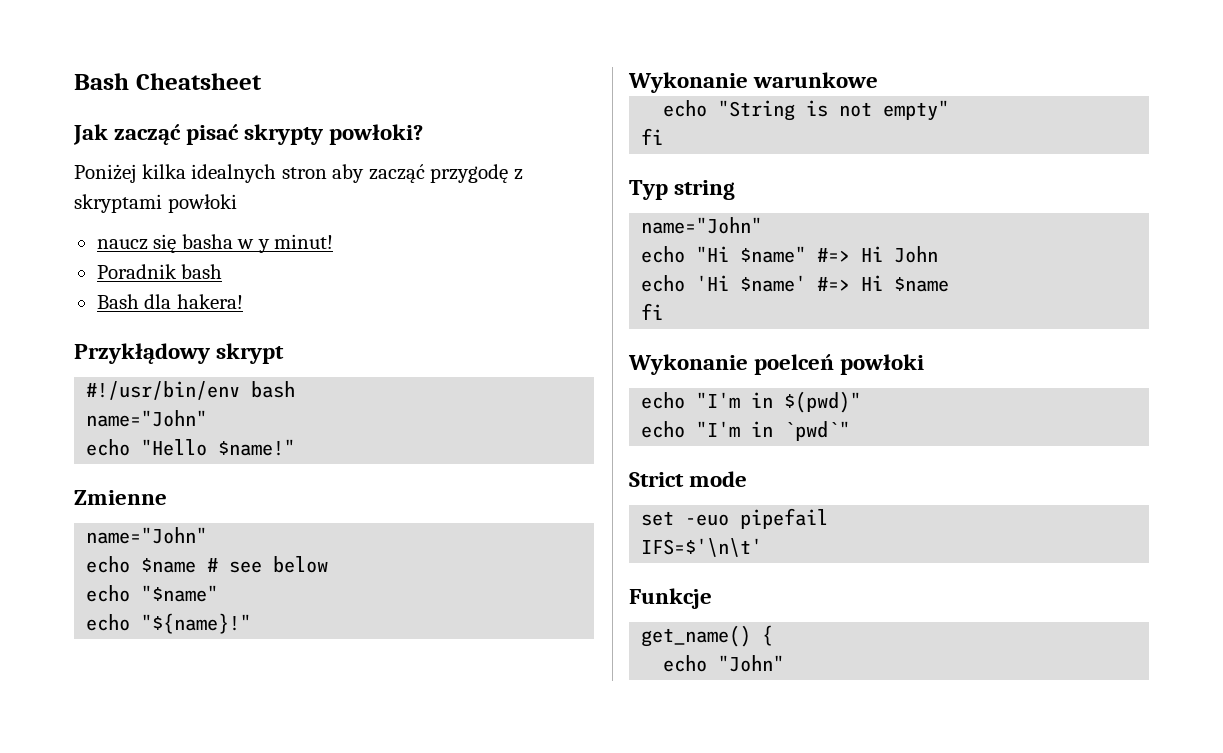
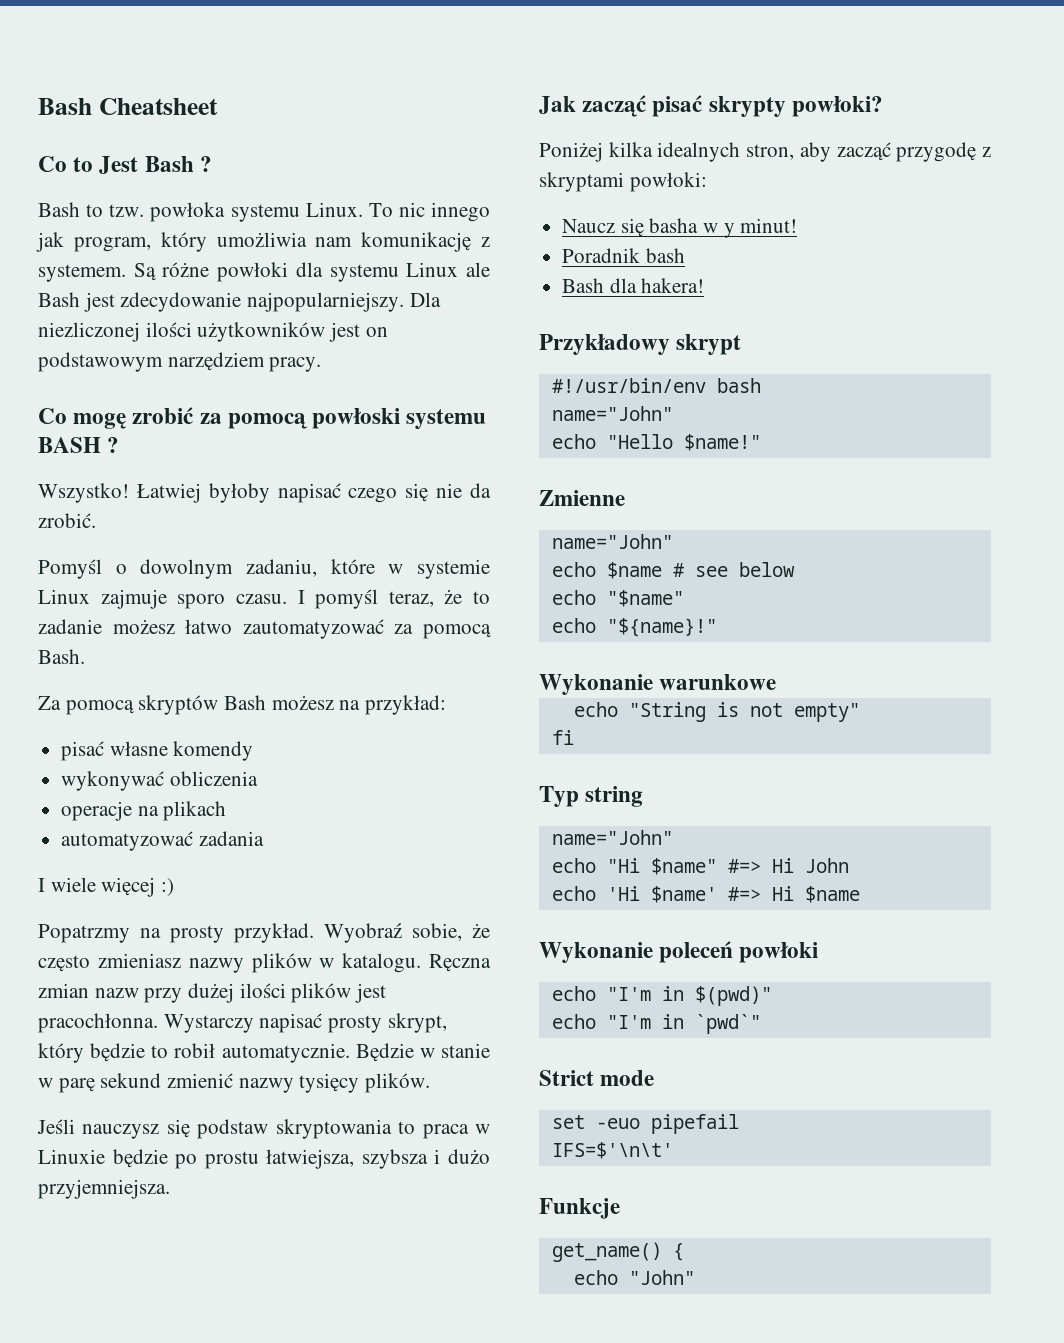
(262, 81) none -> [38,156,212,174] [38,202,490,222] [36,232,490,252] [38,262,490,282] [38,292,441,312] [38,322,388,342] [38,352,322,372] [38,407,487,429] [38,437,120,453] [38,483,491,503] [38,513,96,528] [38,559,491,579] [38,589,490,609] [38,619,491,639] [38,649,85,664] [38,695,447,715] [61,741,254,761] [61,771,258,791] [61,801,227,821] [61,831,264,851] [38,877,175,897] [38,923,490,943] [38,953,491,973] [38,983,387,1003] [38,1013,447,1033] [38,1043,491,1063] [38,1073,431,1093] [37,1119,490,1139] [38,1149,490,1169] [38,1179,170,1199] // Co to Jest Bash ? // Bash to tzw. powłoka systemu Linux. To nic innego jak program, który umożliwia nam komunikację z systemem. Są różne powłoki dla systemu Linux ale Bash jest zdecydowanie najpopularniejszy. Dla niezliczonej ilości użytkowników jest on podstawowym narzędziem pracy. // Co mogę zrobić za pomocą powłoski systemu BASH ? // Wszystko! Łatwiej byłoby napisać czego się nie da zrobić. // Pomyśl o dowolnym zadaniu, które w systemie Linux zajmuje sporo czasu. I pomyśl teraz, że to zadanie możesz łatwo zautomatyzować za pomocą Bash. // Za pomocą skryptów Bash możesz na przykład: // pisać własne komendy // wykonywać obliczenia // operacje na plikach // automatyzować zadania // I wiele więcej :) // Popatrzmy na prosty przykład. Wyobraź sobie, że często zmieniasz nazwy plików w katalogu. Ręczna zmian nazw przy dużej ilości plików jest pracochłonna. Wystarczy napisać prosty skrypt, który będzie to robił automatycznie. Będzie w stanie w parę sekund zmienić nazwy tysięcy plików. // Jeśli nauczysz się podstaw skryptowania to praca w Linuxie będzie po prostu łatwiejsza, szybsza i dużo przyjemniejsza.
[281,167,327,179] stron -> [746,144,795,160] stron,
[167,194,237,213] [96,239,148,250] powłoki // naucz -> [629,172,707,192] [562,219,616,233] powłoki: // Naucz
[74,343,210,364] Przykłądowy -> [539,334,670,355] Przykładowy
[641,303,664,320] [628,354,835,375] // fi // Wykonanie poelceń -> [539,941,734,963] // Wykonanie poleceń

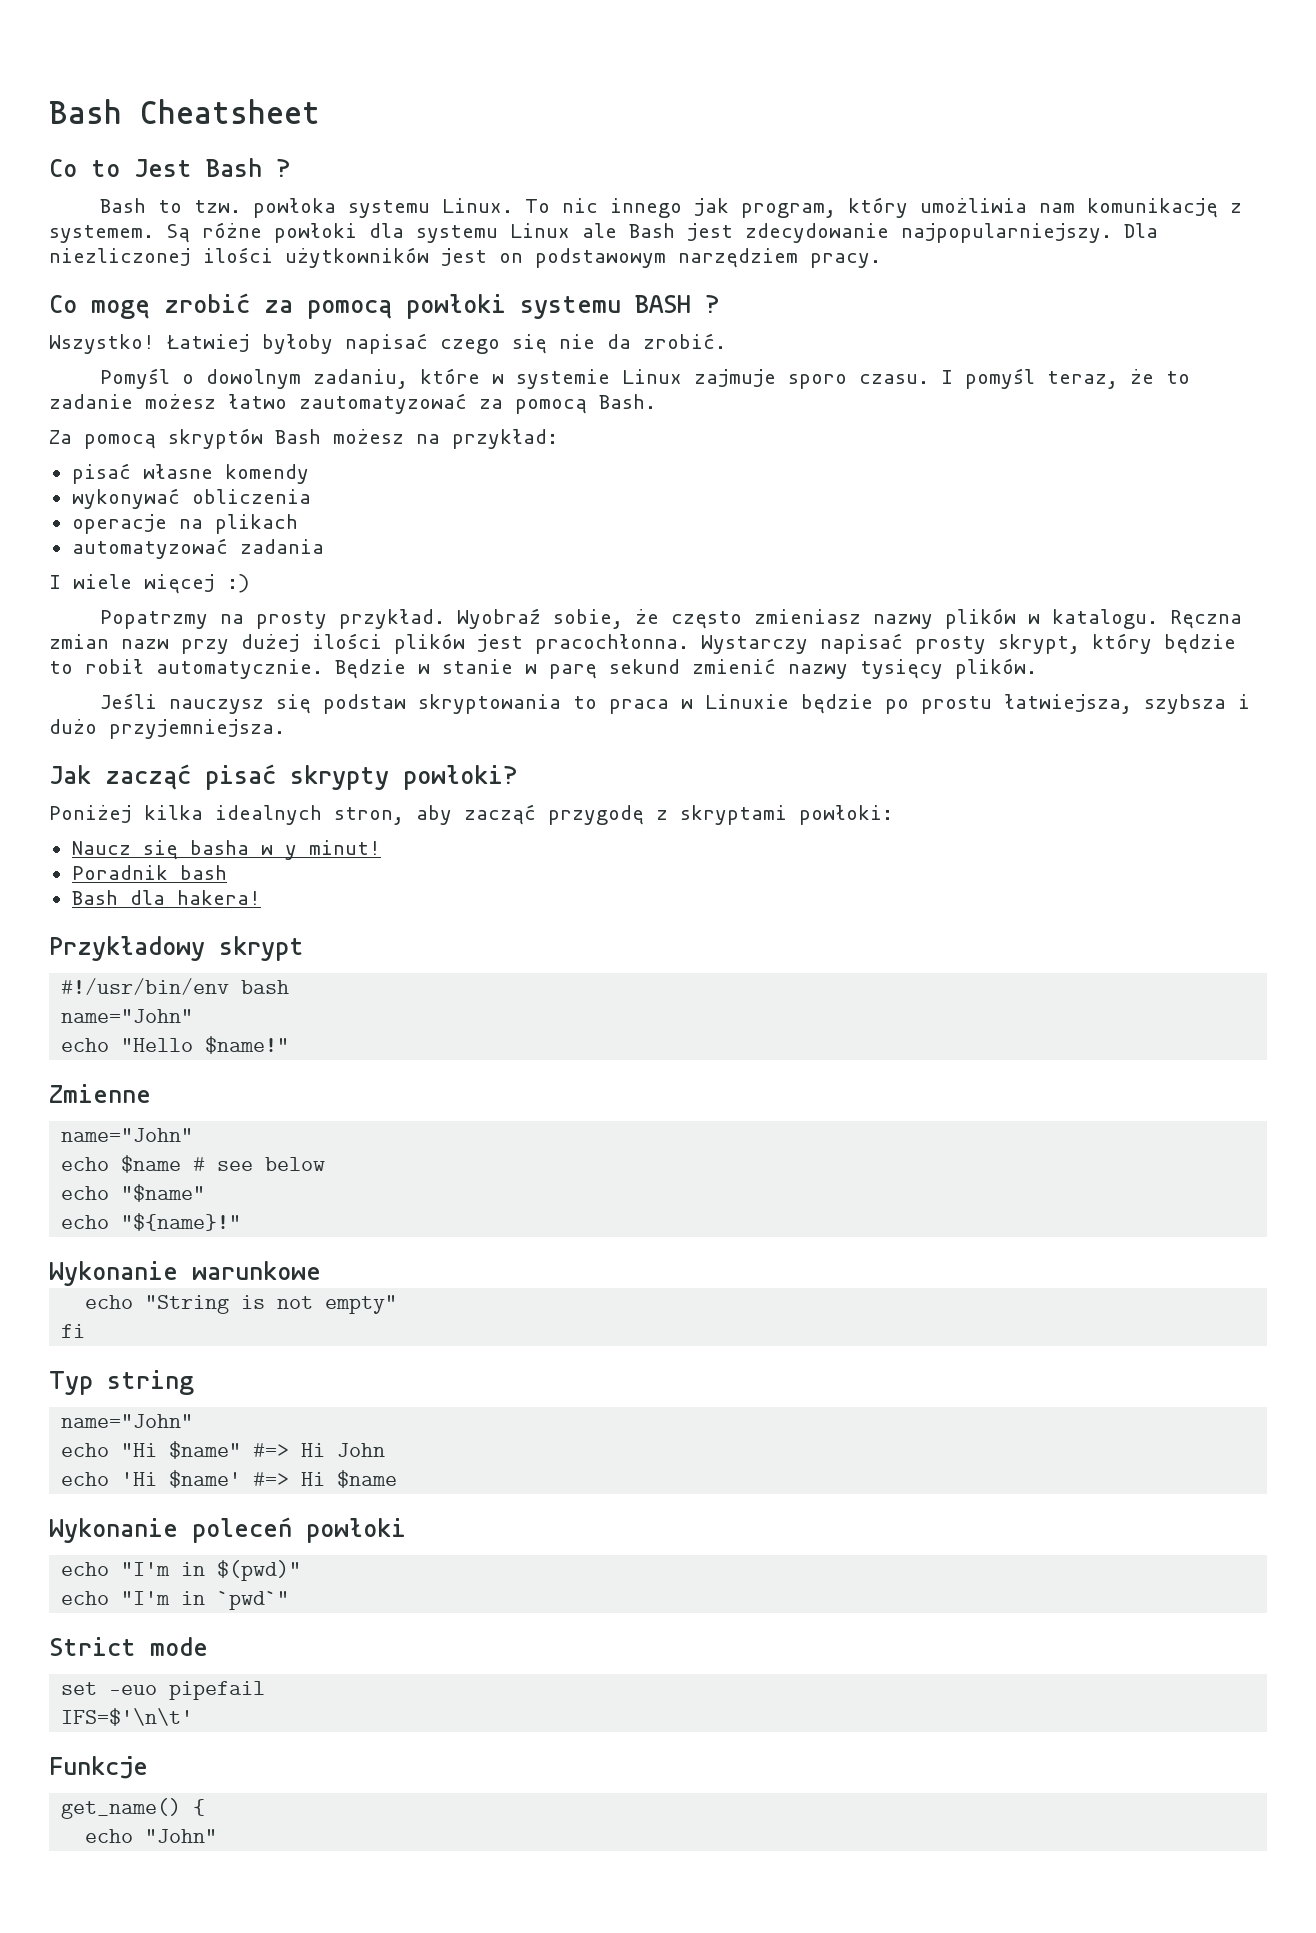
[312,408,401,429] powłoski -> [406,294,506,319] powłoki

